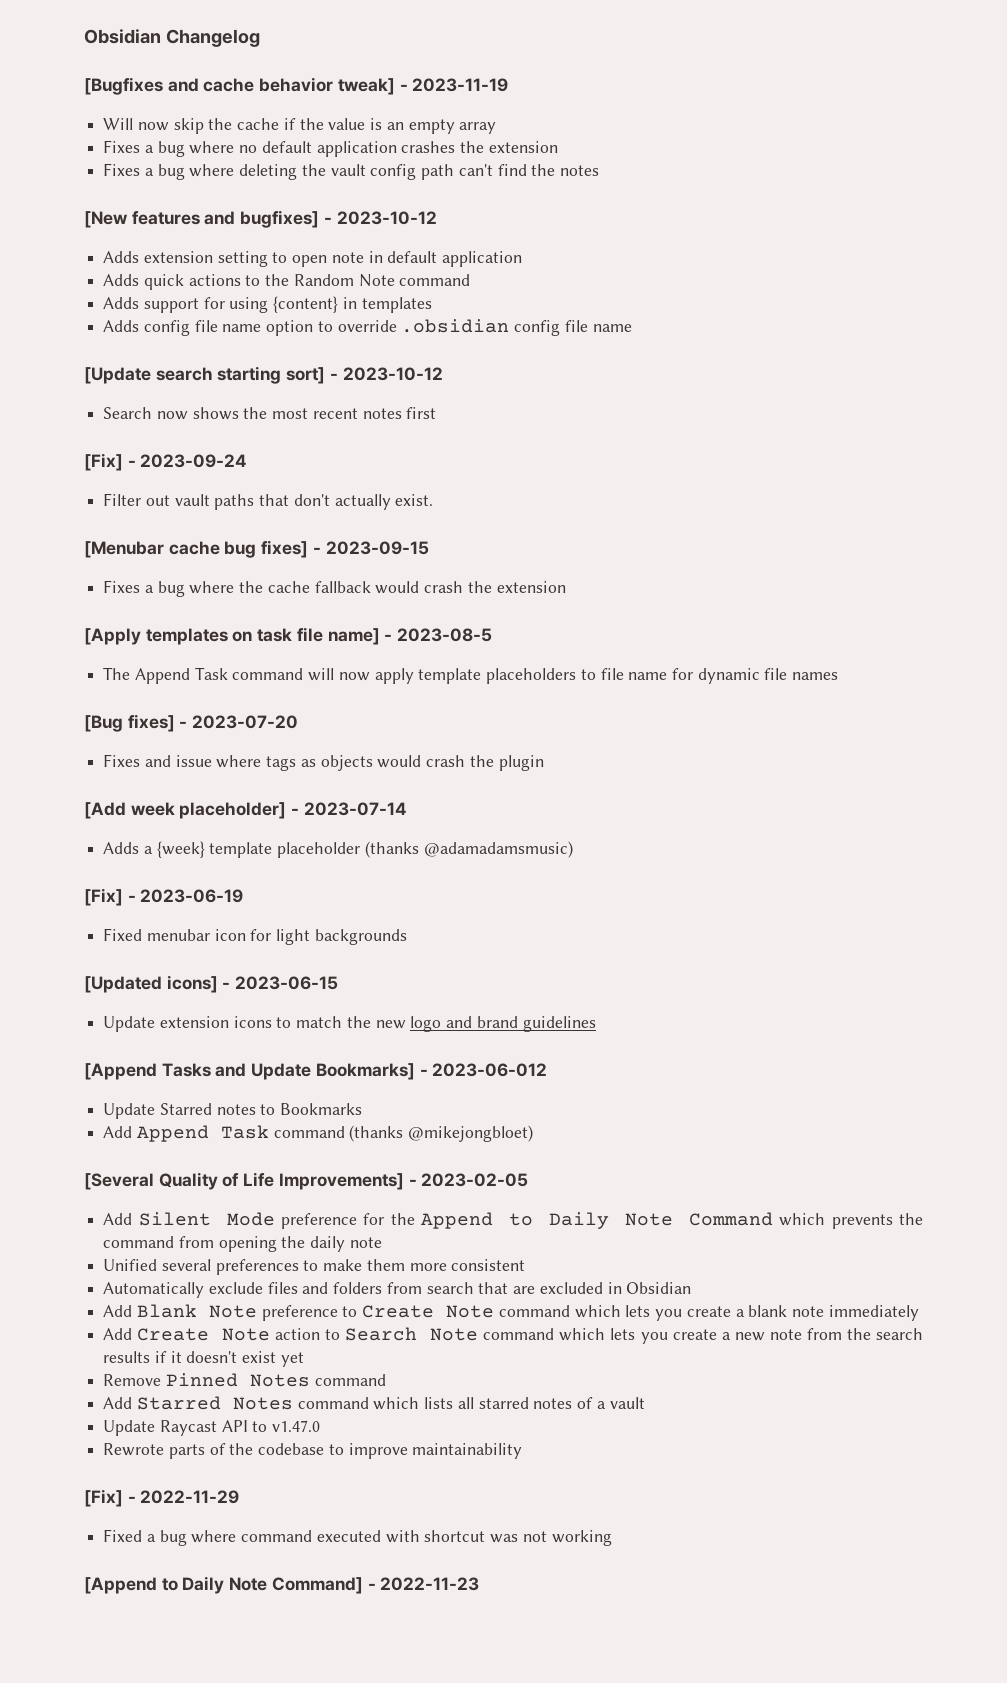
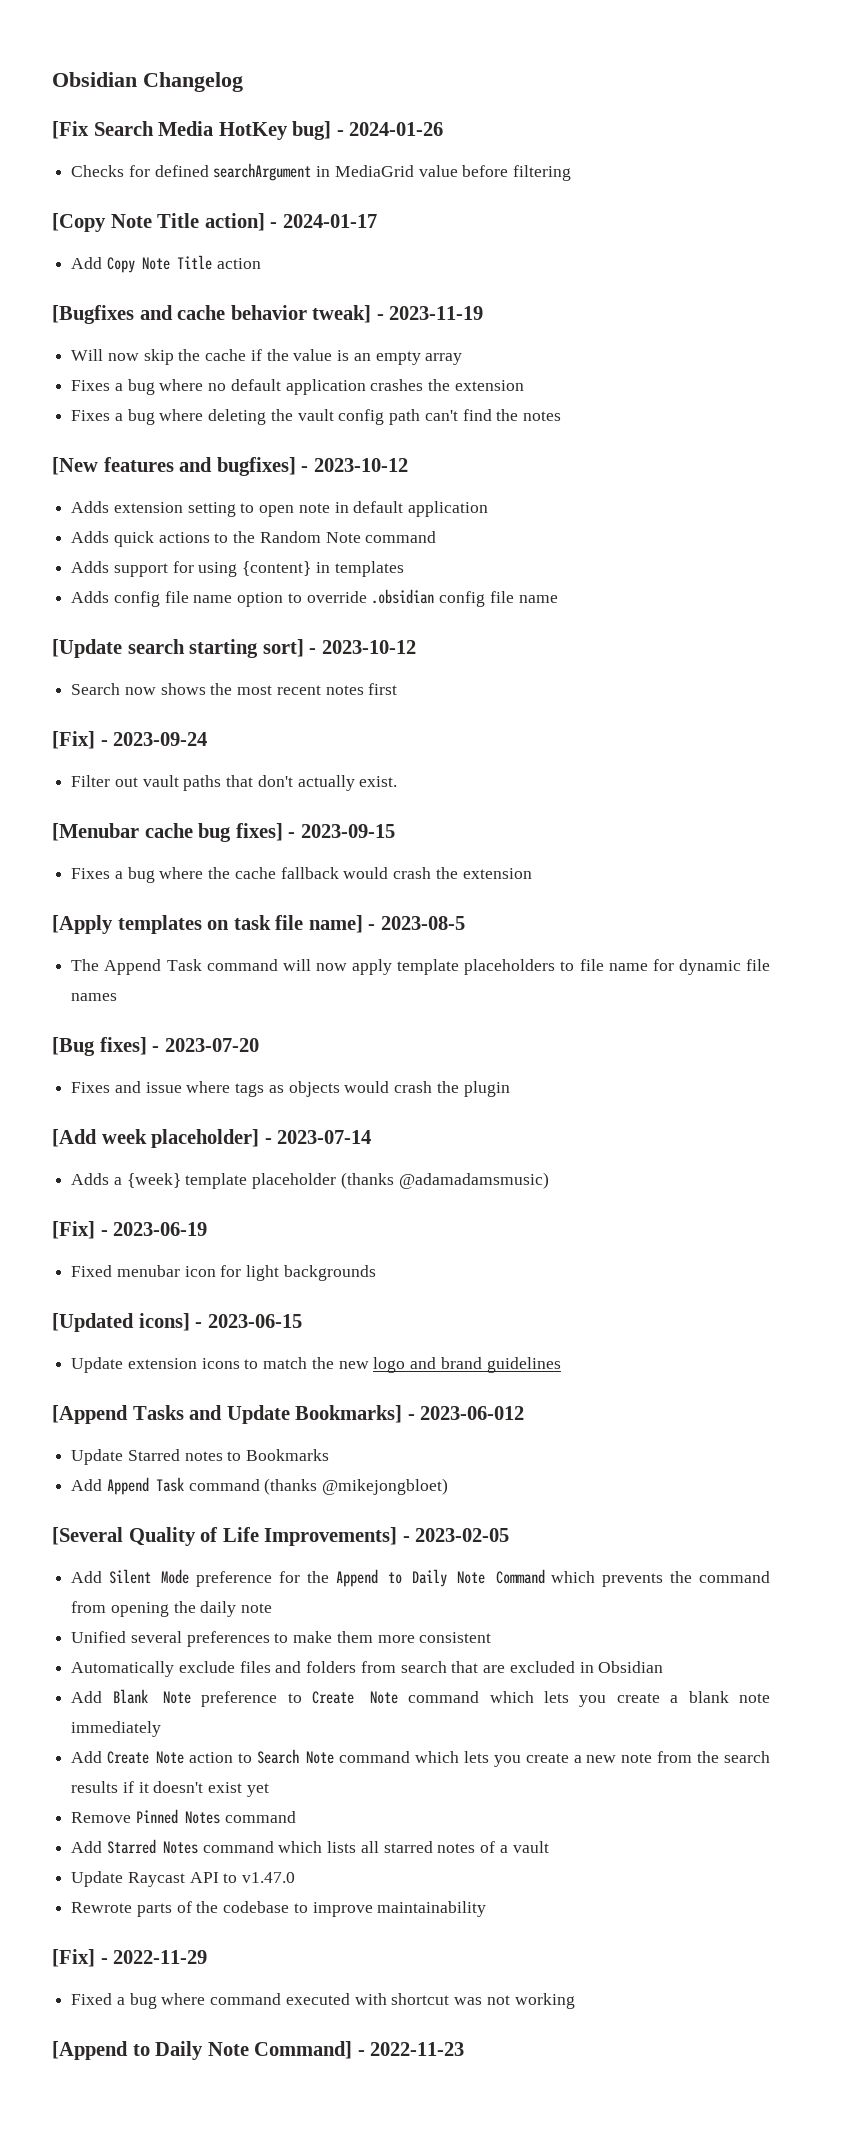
(260, 38) none -> [52,121,444,140] [71,163,572,181] [52,213,377,232] [71,255,261,273] // [Fix Search Media HotKey bug] - 2024-01-26 // Checks for defined searchArgument in MediaGrid value before filtering // [Copy Note Title action] - 2024-01-17 // Add Copy Note Title action

